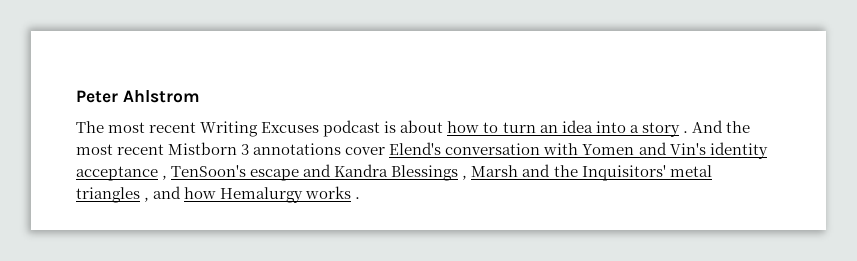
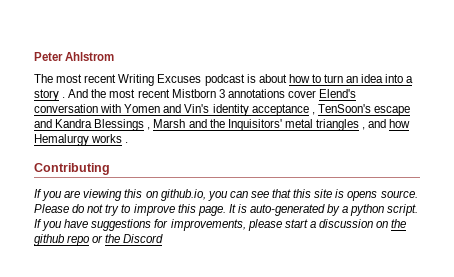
(361, 198) none -> [34,163,110,175] [34,189,418,201] [34,204,419,216] [34,219,407,231] [34,234,164,246] // Contributing // If you are viewing this on github.io, you can see that this site is opens source. Please do not try to improve this page. It is auto-generated by a python script. If you have suggestions for improvements, please start a discussion on the github repo or the Discord

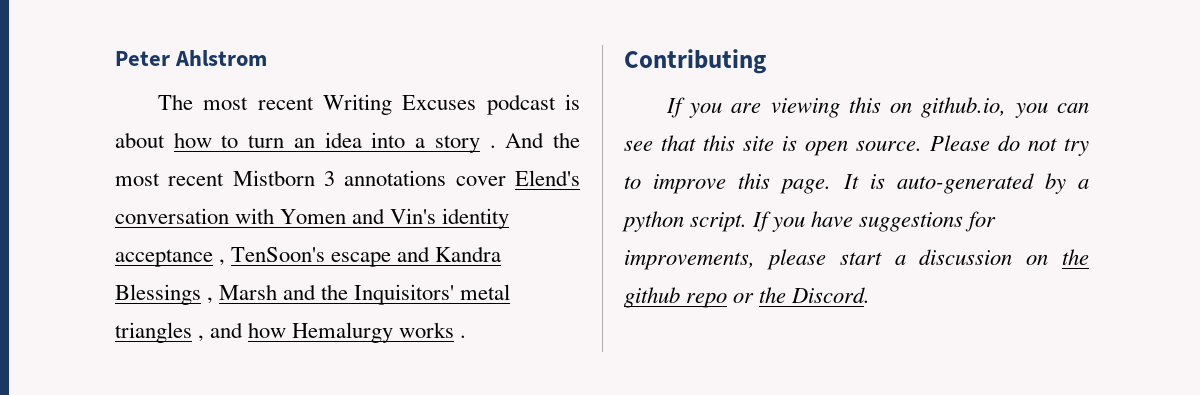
[347,191,378,201] opens -> [805,140,848,156] open
[123,234,164,243] Discord -> [791,287,871,303] Discord.

